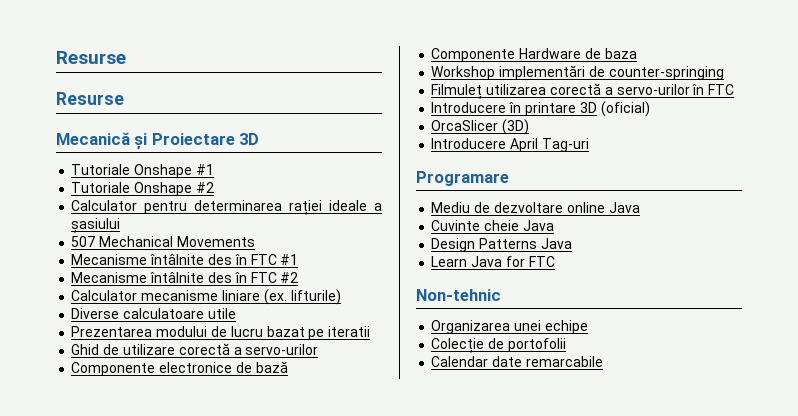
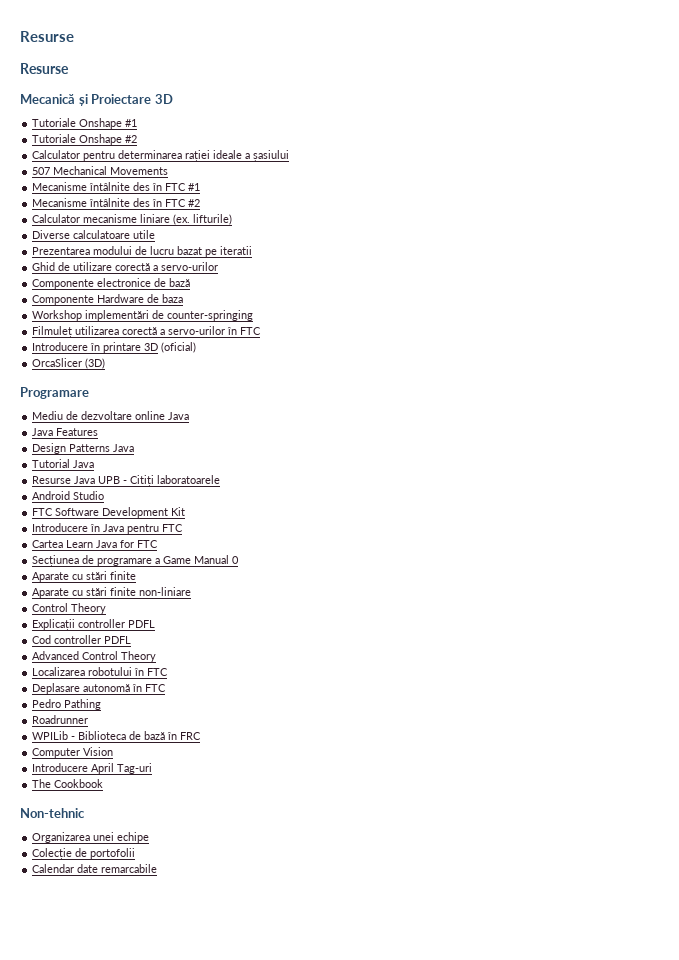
[431,138,589,152] // Introducere April Tag-uri -> (106, 363) none
[431,220,554,231] Cuvinte cheie Java -> [32,428,99,436] Java Features
[431,256,555,267] Learn Java for FTC -> [32,459,95,468] [32,475,221,486] [32,491,105,500] [32,507,186,518] [32,523,184,534] [32,540,159,548] [32,555,240,566] [32,571,137,582] [32,587,192,598] [32,603,107,614] [32,619,156,630] [32,635,132,644] [32,651,157,662] [32,667,169,676] [32,683,167,694] [32,699,102,710] [32,715,89,724] [32,731,202,740] [32,747,114,758] [32,763,153,774] [32,779,104,788] Tutorial Java // Resurse Java UPB - Citiți laboratoarele // Android Studio // FTC Software Development Kit // Introducere în Java pentru FTC // Cartea Learn Java for FTC // Secțiunea de programare a Game Manual 0 // Aparate cu stări finite // Aparate cu stări finite non-liniare // Control Theory // Explicații controller PDFL // Cod controller PDFL // Advanced Control Theory // Localizarea robotului în FTC // Deplasare autonomă în FTC // Pedro Pathing // Roadrunner // WPILib - Biblioteca de bază în FRC // Computer Vision // Introducere April Tag-uri // The Cookbook

